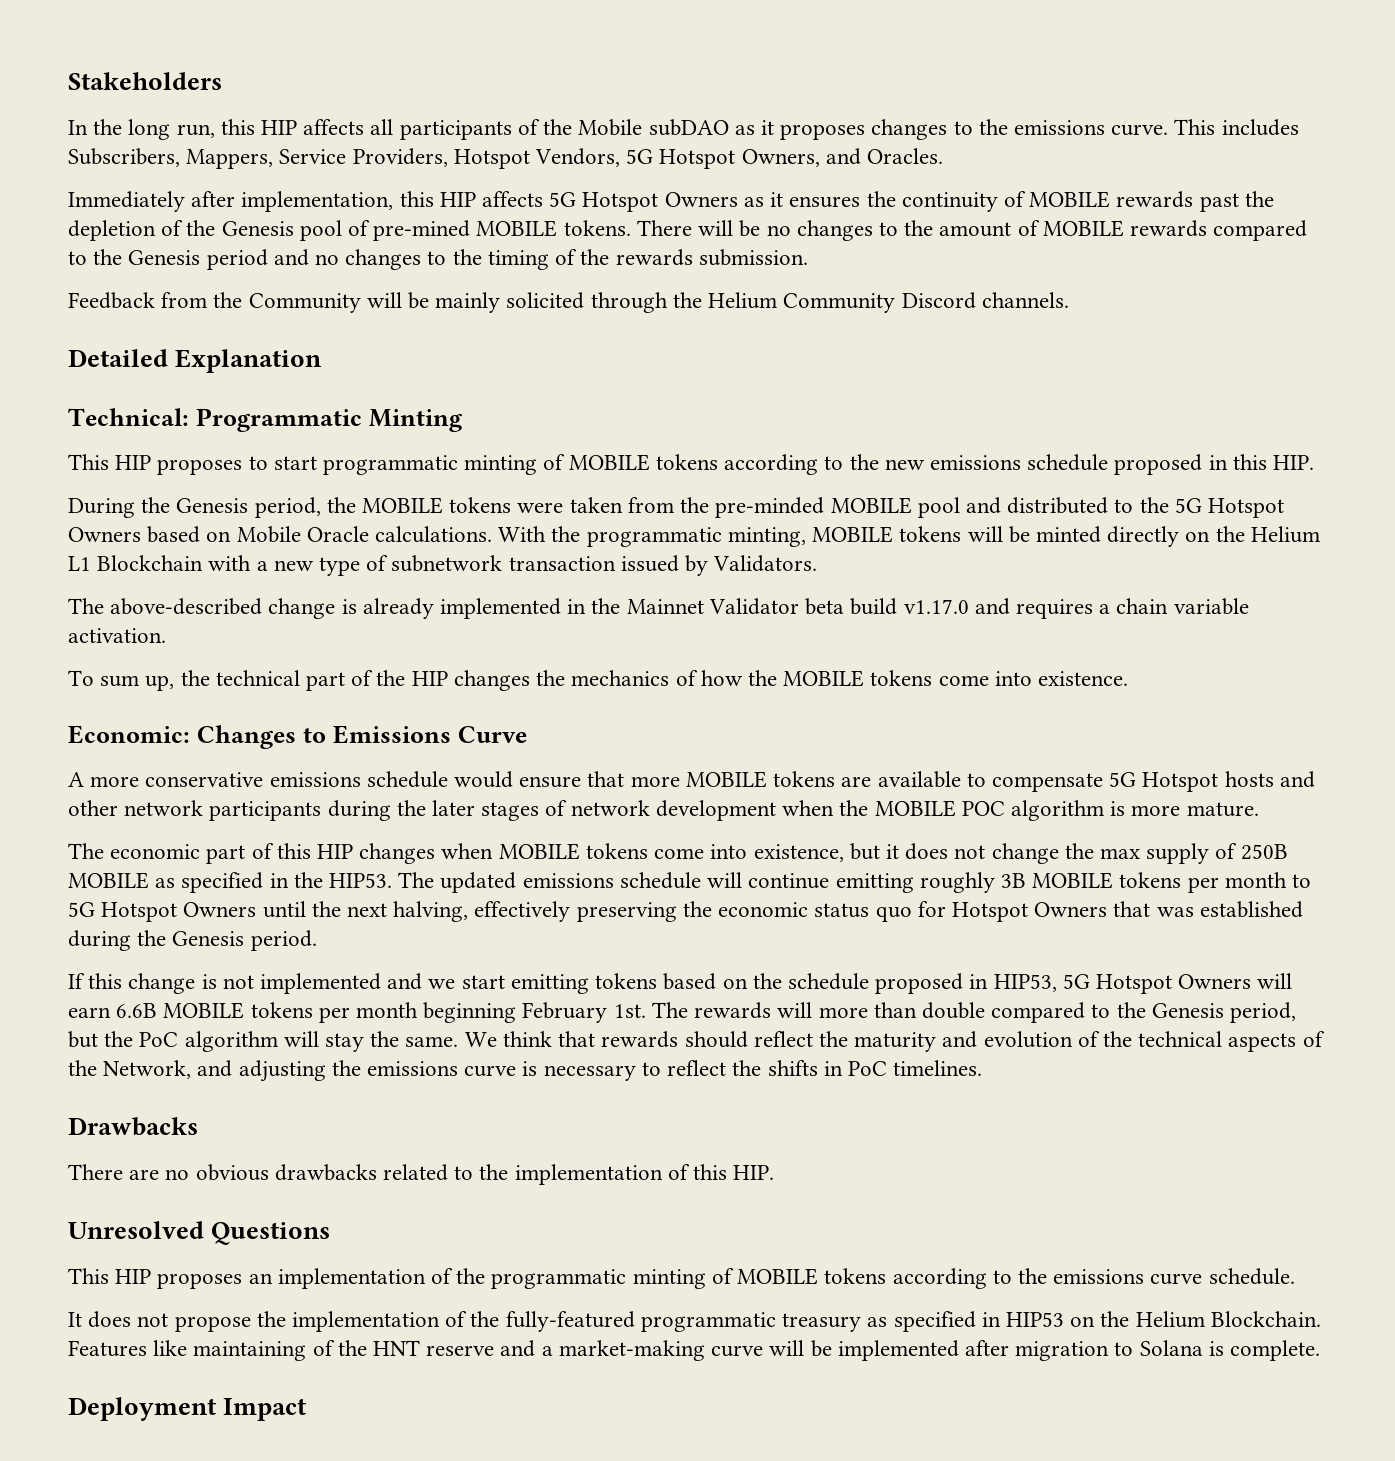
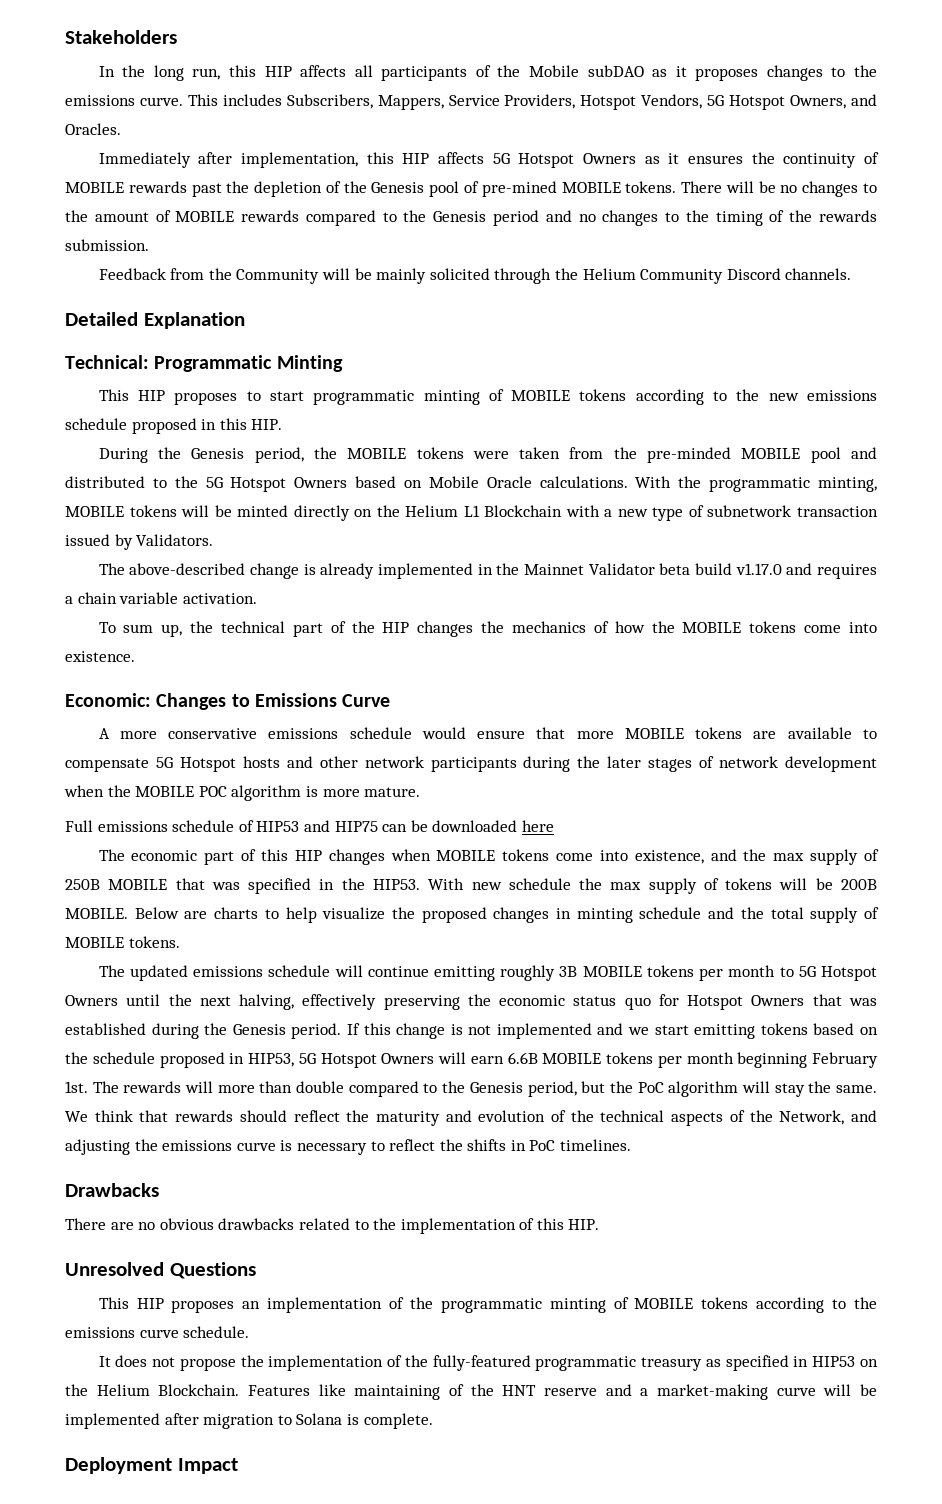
(1259, 809) none -> [65,820,554,832] // Full emissions schedule of HIP53 and HIP75 can be downloaded here
[849,843,1059,864] but it does not change -> [710,849,737,861] and
[155,878,176,888] as -> [175,878,240,890] that was
(393, 880) none -> [428,878,878,894] [65,907,880,923] [65,936,180,948] With new schedule the max supply of tokens will be 200B MOBILE. Below are charts to help visualize the proposed changes in minting schedule and the total supply of MOBILE tokens. //
(317, 940) // -> (342, 1031) none

